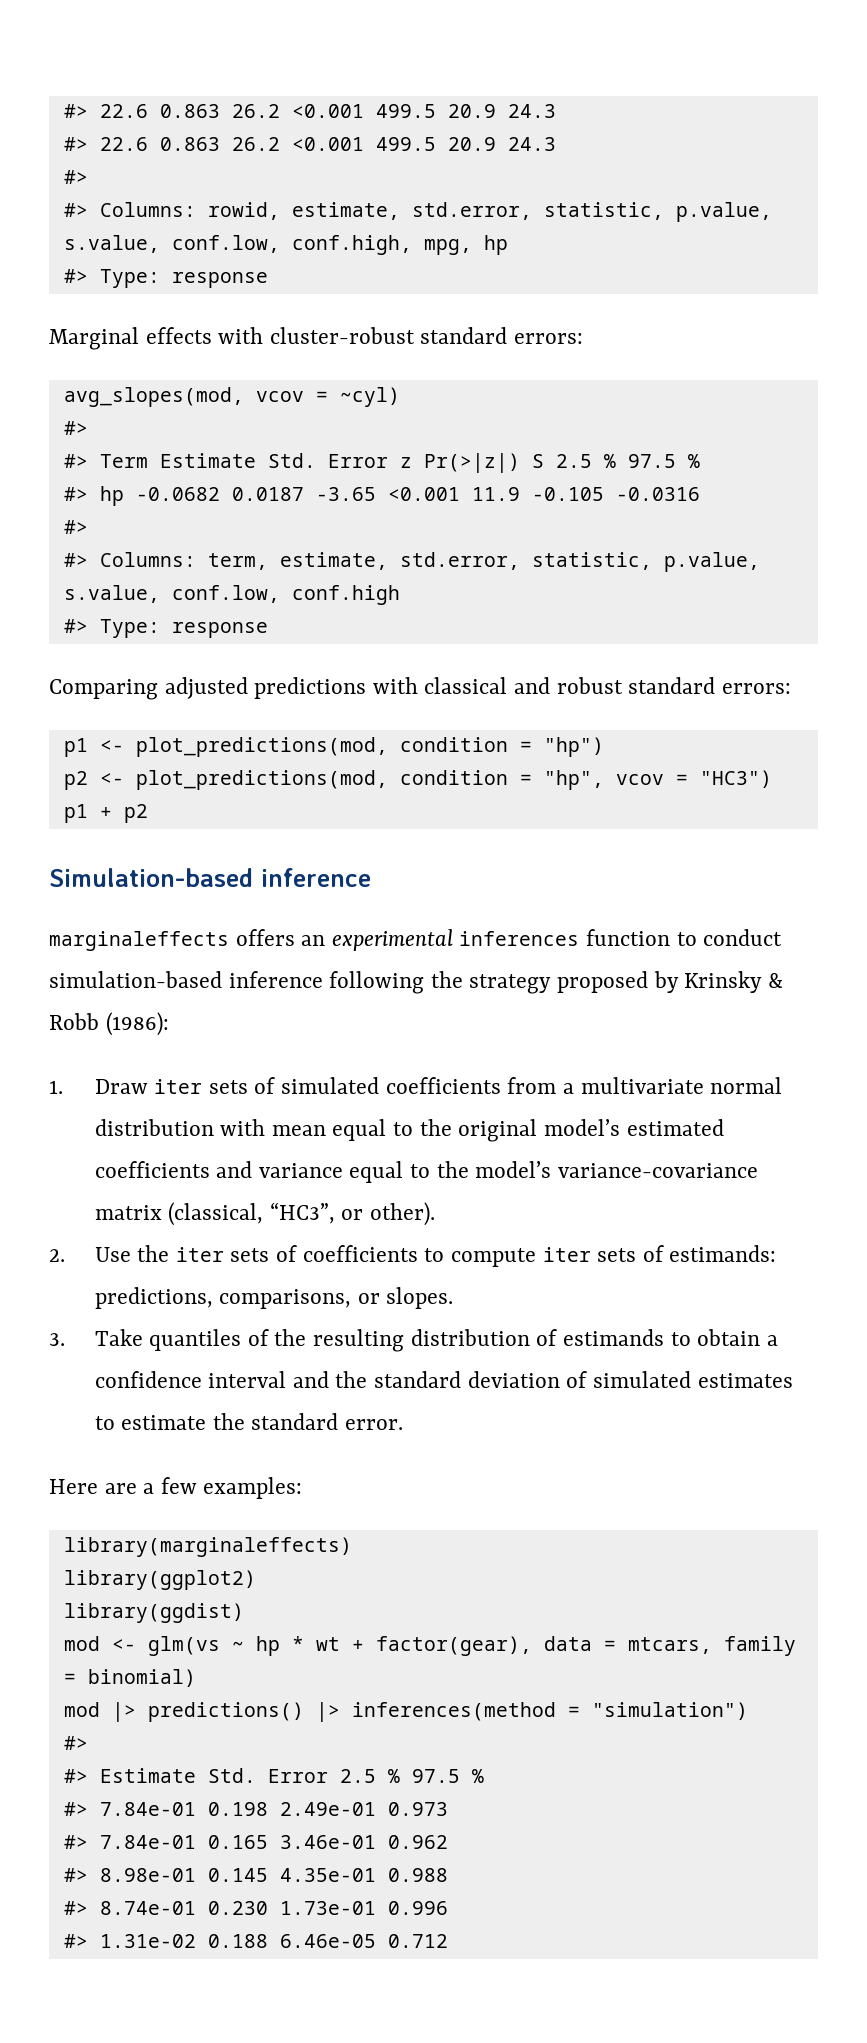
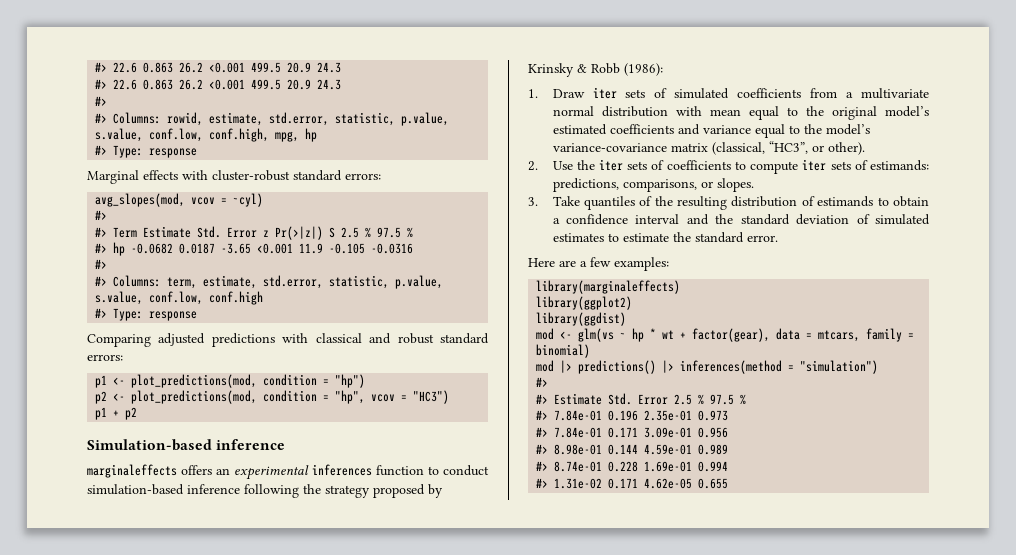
[207,1802,376,1816] 0.198 2.49e-01 -> [608,410,693,421] 0.196 2.35e-01
[207,1835,448,1849] 0.165 3.46e-01 0.962 -> [608,427,729,438] 0.171 3.09e-01 0.956
[207,1868,448,1882] 0.145 4.35e-01 0.988 -> [608,444,729,455] 0.144 4.59e-01 0.989
[207,1901,448,1915] 0.230 1.73e-01 0.996 -> [608,461,729,472] 0.228 1.69e-01 0.994
[207,1934,448,1948] 0.188 6.46e-05 0.712 -> [608,478,729,489] 0.171 4.62e-05 0.655

